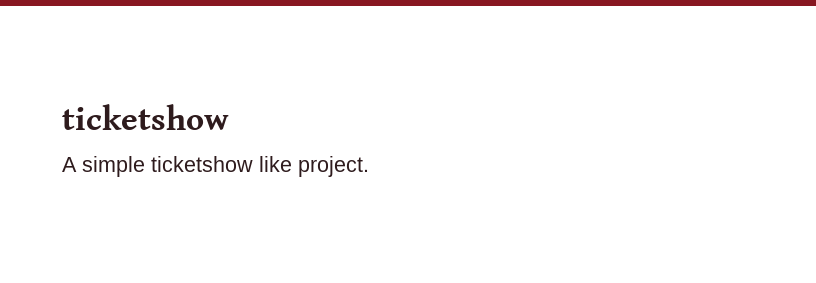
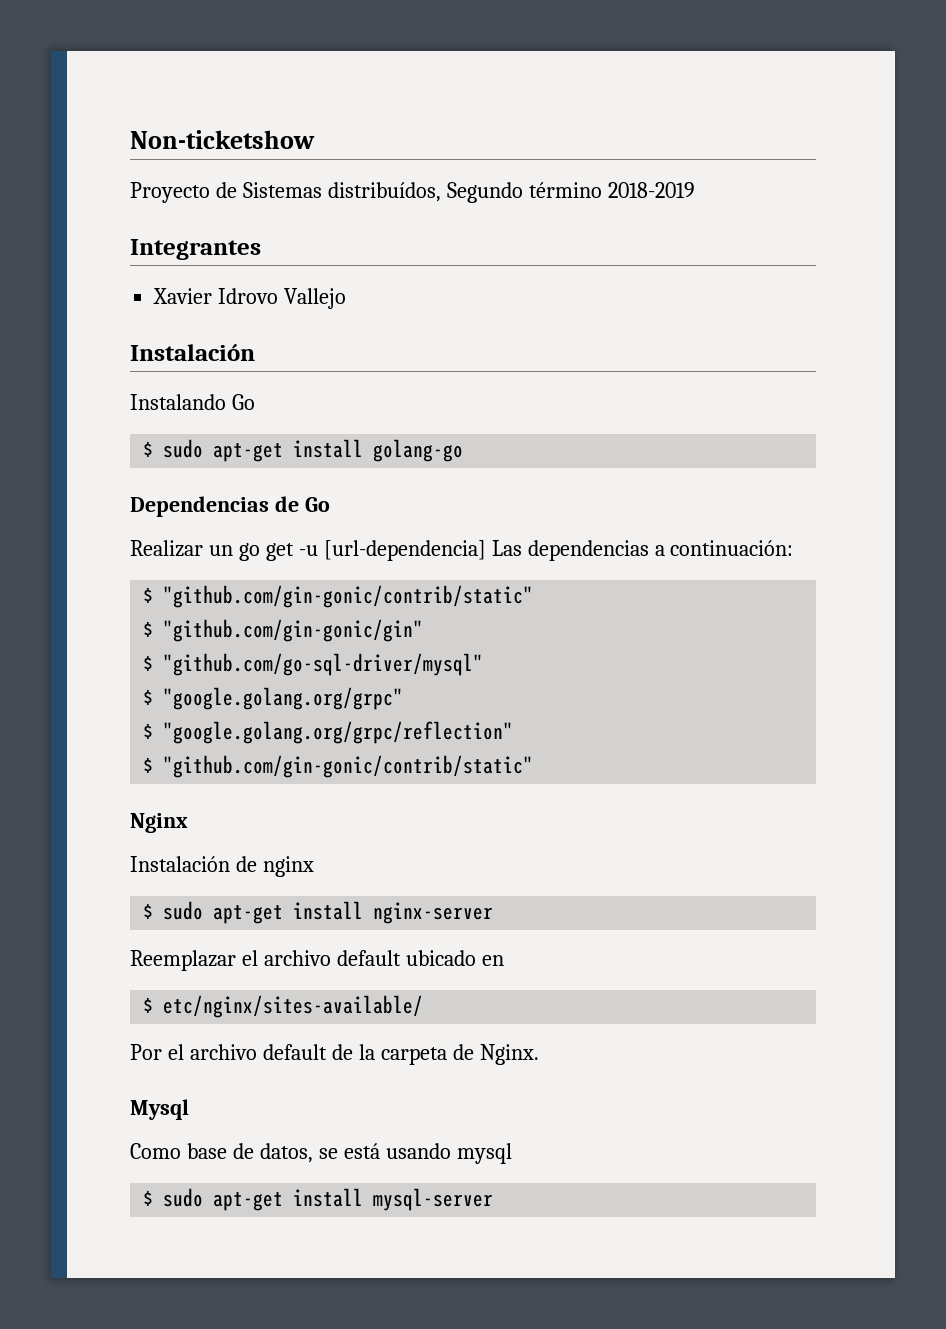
[62,104,229,130] [62,156,369,177] ticketshow // A simple ticketshow like project. -> [130,130,315,149] [130,182,695,203] [130,239,261,260] [153,288,347,309] [130,344,255,361] [130,394,255,410] [143,439,464,462] [130,496,330,517] [130,540,794,561] [143,585,534,608] [143,619,424,642] [143,653,484,676] [143,687,404,710] [143,721,514,744] [143,755,534,778] [130,813,188,833] [130,856,314,877] [143,901,494,924] [130,950,504,971] [143,995,424,1018] [130,1044,539,1065] [130,1099,189,1120] [130,1143,512,1164] [143,1188,494,1211] Non-ticketshow // Proyecto de Sistemas distribuídos, Segundo término 2018-2019 // Integrantes // Xavier Idrovo Vallejo // Instalación // Instalando Go // $ sudo apt-get install golang-go // Dependencias de Go // Realizar un go get -u [url-dependencia] Las dependencias a continuación: // $ "github.com/gin-gonic/contrib/static" // $ "github.com/gin-gonic/gin" // $ "github.com/go-sql-driver/mysql" // $ "google.golang.org/grpc" // $ "google.golang.org/grpc/reflection" // $ "github.com/gin-gonic/contrib/static" // Nginx // Instalación de nginx // $ sudo apt-get install nginx-server // Reemplazar el archivo default ubicado en // $ etc/nginx/sites-available/ // Por el archivo default de la carpeta de Nginx. // Mysql // Como base de datos, se está usando mysql // $ sudo apt-get install mysql-server

